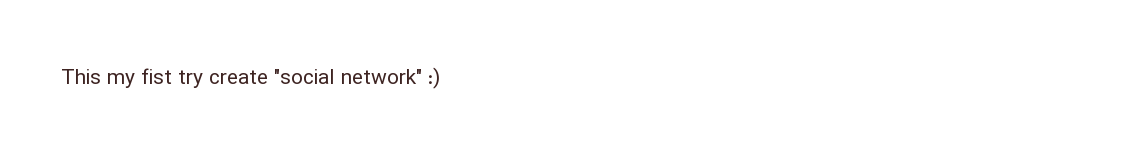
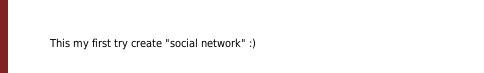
[141,68,172,84] fist -> [92,38,111,48] first

